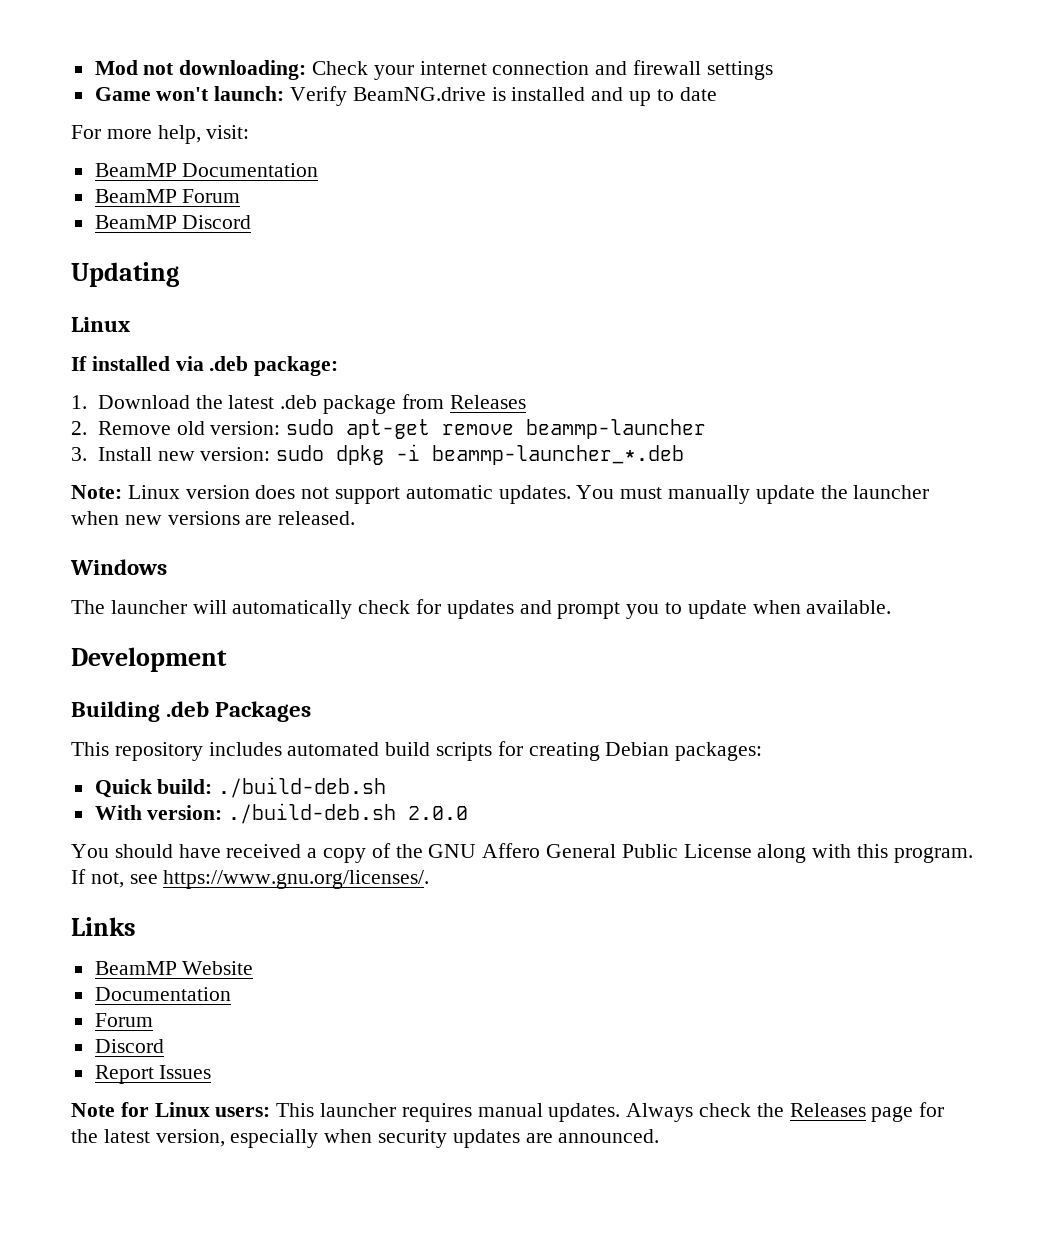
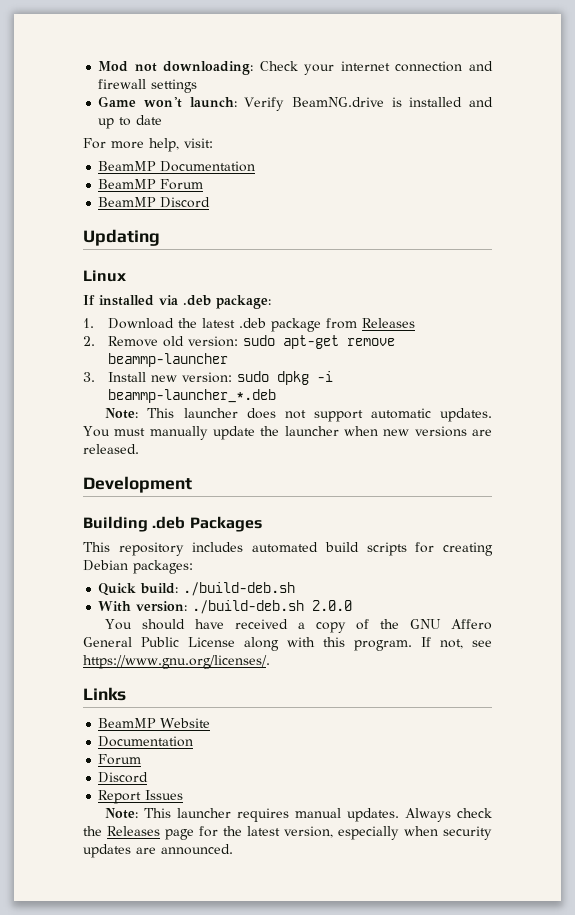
[127,485,250,499] Linux version -> [147,408,238,418] This launcher
[70,559,167,575] [71,599,892,619] // Windows // The launcher will automatically check for updates and prompt you to update when available. -> (139, 449) none
[71,1102,271,1117] Note for Linux users: -> [105,808,139,819] Note:

